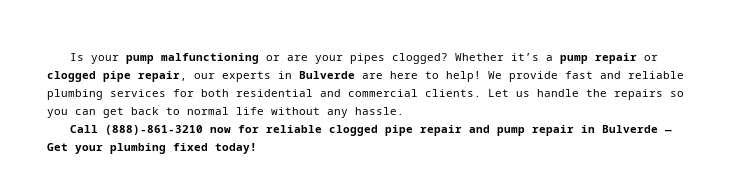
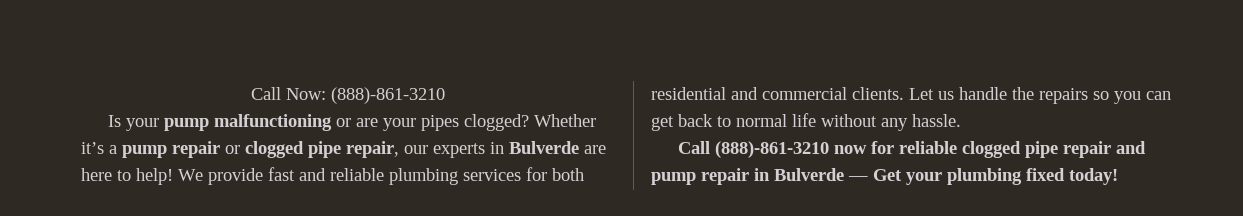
(69, 57) none -> [250,87,445,104] Call Now: (888)-861-3210 //

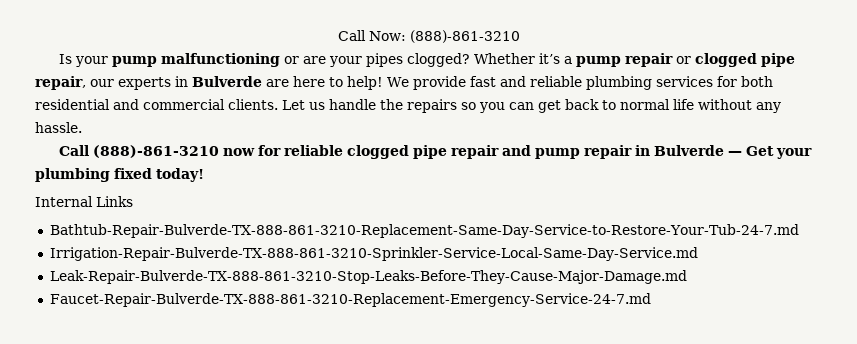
(1118, 176) none -> [35,196,133,207] [49,224,799,238] [49,247,698,261] [49,270,687,284] [49,293,651,307] // Internal Links // Bathtub-Repair-Bulverde-TX-888-861-3210-Replacement-Same-Day-Service-to-Restore-Your-Tub-24-7.md // Irrigation-Repair-Bulverde-TX-888-861-3210-Sprinkler-Service-Local-Same-Day-Service.md // Leak-Repair-Bulverde-TX-888-861-3210-Stop-Leaks-Before-They-Cause-Major-Damage.md // Faucet-Repair-Bulverde-TX-888-861-3210-Replacement-Emergency-Service-24-7.md

